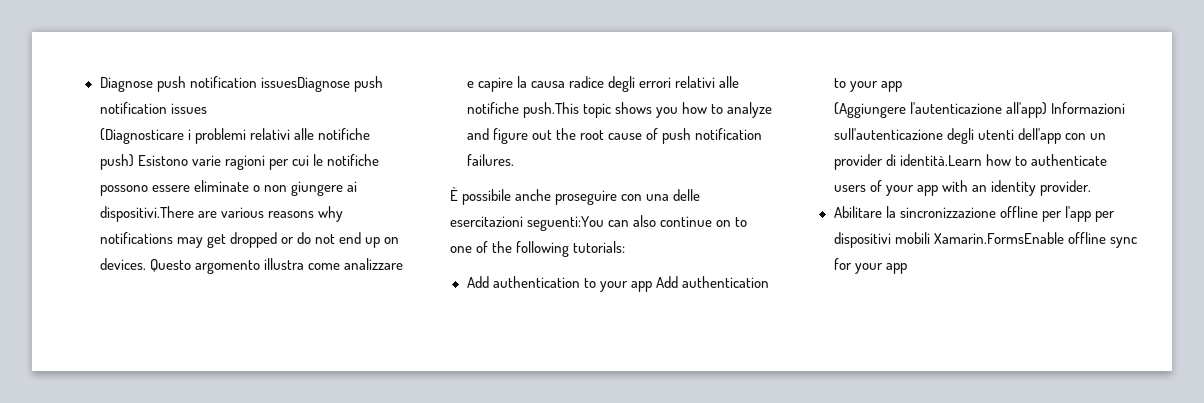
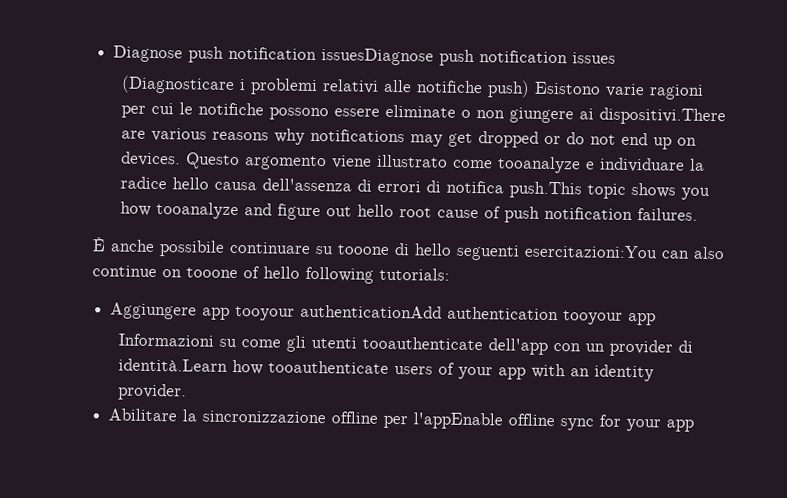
[263,258,404,270] [466,76,740,92] [466,102,519,114] illustra come analizzare e capire la causa radice degli errori relativi alle notifiche -> [332,154,706,174] [120,176,505,194] viene illustrato come tooanalyze e individuare la radice hello causa dell'assenza di errori di notifica
[711,102,773,118] to analyze -> [156,202,240,220] tooanalyze
[555,128,576,140] the -> [357,204,395,218] hello
[462,189,701,205] [450,215,748,231] [450,241,626,257] [466,276,769,292] [833,78,902,92] [833,102,1125,118] [833,128,1014,144] possibile anche proseguire con una delle esercitazioni seguenti:You can also continue on to one of the following tutorials: // Add authentication to your app Add authentication to your app // (Aggiungere l'autenticazione all'app) Informazioni sull'autenticazione degli utenti -> [110,239,725,261] [92,265,450,284] [110,302,657,326] [118,333,484,352] anche possibile continuare su tooone di hello seguenti esercitazioni:You can also continue on tooone of hello following tutorials: // Aggiungere app tooyour authenticationAdd authentication tooyour app // Informazioni su come gli utenti tooauthenticate
[1015,154,1108,166] to authenticate -> [268,360,390,374] tooauthenticate
[1064,206,1115,222] [833,232,1064,248] l'app per dispositivi mobili Xamarin.FormsEnable -> [413,412,504,430] l'appEnable

